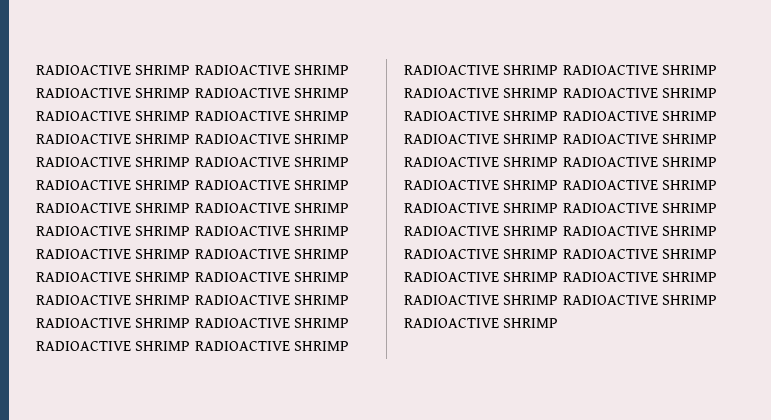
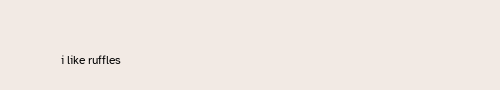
[36,65,349,75] [36,88,349,98] [36,111,349,121] [36,134,349,144] [36,157,349,167] [36,180,349,190] [36,203,349,213] [36,226,349,236] [36,249,349,259] [36,272,349,282] [36,295,349,305] [36,318,349,328] [36,341,349,351] [404,65,717,75] [404,88,717,98] [404,111,717,121] [404,134,717,144] [404,157,717,167] [404,180,717,190] [404,203,717,213] [404,226,717,236] [404,249,717,259] [404,272,717,282] [404,295,717,305] [404,318,559,328] RADIOACTIVE SHRIMP RADIOACTIVE SHRIMP RADIOACTIVE SHRIMP RADIOACTIVE SHRIMP RADIOACTIVE SHRIMP RADIOACTIVE SHRIMP RADIOACTIVE SHRIMP RADIOACTIVE SHRIMP RADIOACTIVE SHRIMP RADIOACTIVE SHRIMP RADIOACTIVE SHRIMP RADIOACTIVE SHRIMP RADIOACTIVE SHRIMP RADIOACTIVE SHRIMP RADIOACTIVE SHRIMP RADIOACTIVE SHRIMP RADIOACTIVE SHRIMP RADIOACTIVE SHRIMP RADIOACTIVE SHRIMP RADIOACTIVE SHRIMP RADIOACTIVE SHRIMP RADIOACTIVE SHRIMP RADIOACTIVE SHRIMP RADIOACTIVE SHRIMP RADIOACTIVE SHRIMP RADIOACTIVE SHRIMP RADIOACTIVE SHRIMP RADIOACTIVE SHRIMP RADIOACTIVE SHRIMP RADIOACTIVE SHRIMP RADIOACTIVE SHRIMP RADIOACTIVE SHRIMP RADIOACTIVE SHRIMP RADIOACTIVE SHRIMP RADIOACTIVE SHRIMP RADIOACTIVE SHRIMP RADIOACTIVE SHRIMP RADIOACTIVE SHRIMP RADIOACTIVE SHRIMP RADIOACTIVE SHRIMP RADIOACTIVE SHRIMP RADIOACTIVE SHRIMP RADIOACTIVE SHRIMP RADIOACTIVE SHRIMP RADIOACTIVE SHRIMP RADIOACTIVE SHRIMP RADIOACTIVE SHRIMP RADIOACTIVE SHRIMP RADIOACTIVE SHRIMP -> [61,55,122,64] i like ruffles

